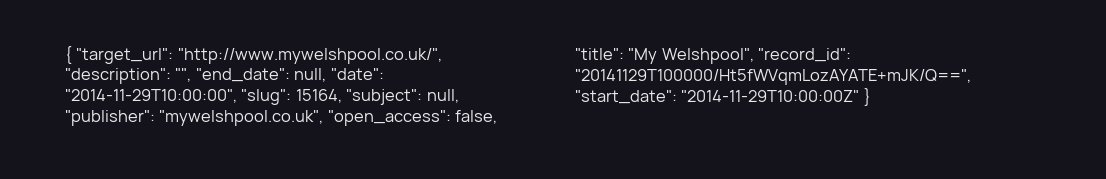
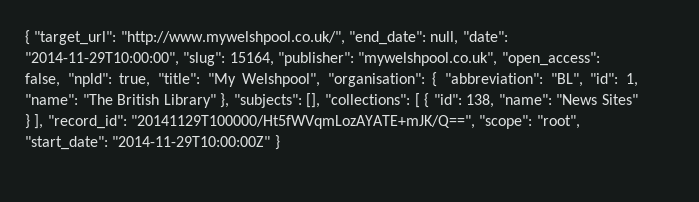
[65,68,192,84] "description": "", -> (345, 38) none
[346,89,459,105] "subject": null, -> (274, 59) none
(498, 117) none -> [67,73,151,87] "npld": true,
[758,48,852,62] [575,69,971,85] "record_id": "20141129T100000/Ht5fWVqmLozAYATE+mJK/Q==", -> [327,72,638,87] [25,93,638,108] [25,114,580,129] "organisation": { "abbreviation": "BL", "id": 1, "name": "The British Library" }, "subjects": [], "collections": [ { "id": 138, "name": "News Sites" } ], "record_id": "20141129T100000/Ht5fWVqmLozAYATE+mJK/Q==", "scope": "root",

